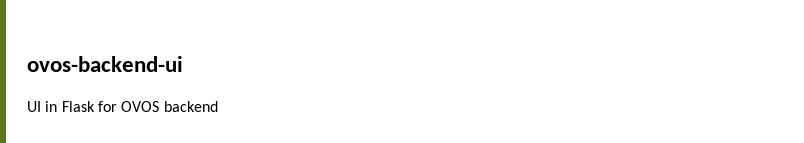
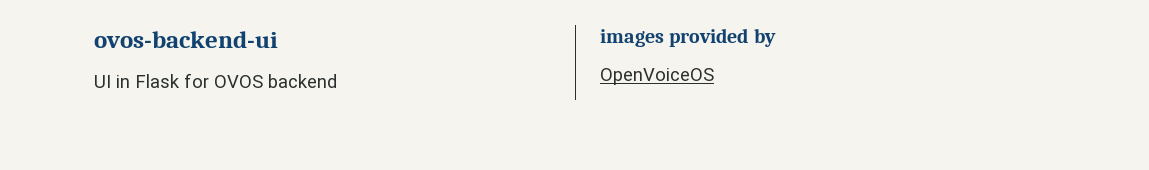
(218, 106) none -> [600,28,776,47] [600,68,714,85] // images provided by // OpenVoiceOS

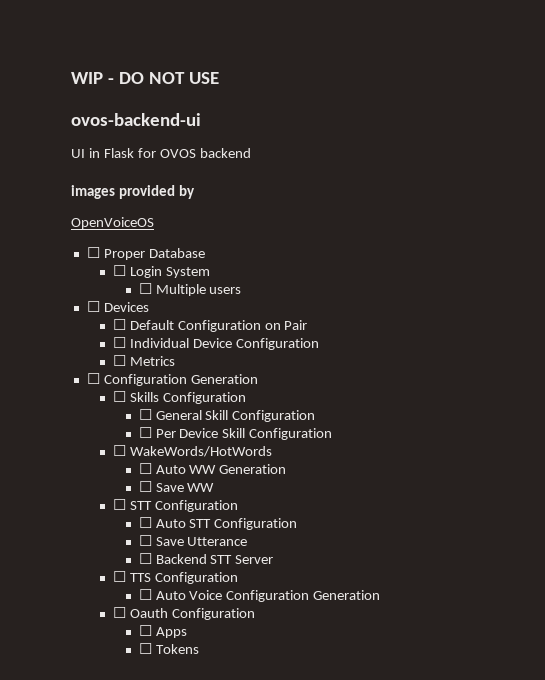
(94, 39) none -> [71,72,219,84] WIP - DO NOT USE //
(714, 76) none -> [86,247,205,260] [112,265,210,278] [138,283,242,296] [86,301,149,312] [112,319,308,332] [112,337,319,350] [112,355,175,366] [86,373,258,386] [112,391,246,404] [138,409,316,422] [138,427,333,440] [112,445,272,457] [138,463,287,474] [138,481,215,492] [112,499,238,512] [138,517,298,530] [138,535,248,546] [138,553,274,564] [112,571,238,584] [138,589,381,602] [112,607,255,620] [138,625,187,638] [138,643,199,654] // ☐ Proper Database // ☐ Login System // ☐ Multiple users // ☐ Devices // ☐ Default Configuration on Pair // ☐ Individual Device Configuration // ☐ Metrics // ☐ Configuration Generation // ☐ Skills Configuration // ☐ General Skill Configuration // ☐ Per Device Skill Configuration // ☐ WakeWords/HotWords // ☐ Auto WW Generation // ☐ Save WW // ☐ STT Configuration // ☐ Auto STT Configuration // ☐ Save Utterance // ☐ Backend STT Server // ☐ TTS Configuration // ☐ Auto Voice Configuration Generation // ☐ Oauth Configuration // ☐ Apps // ☐ Tokens

